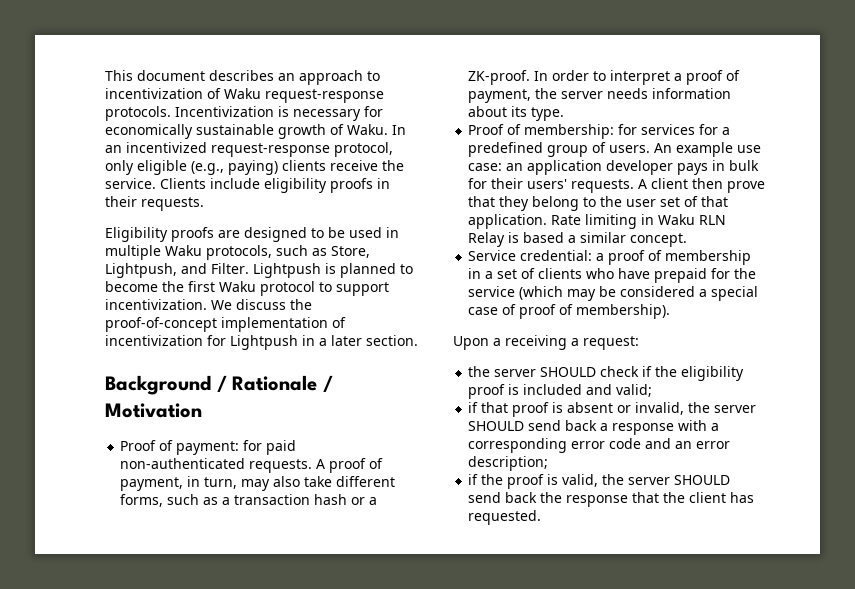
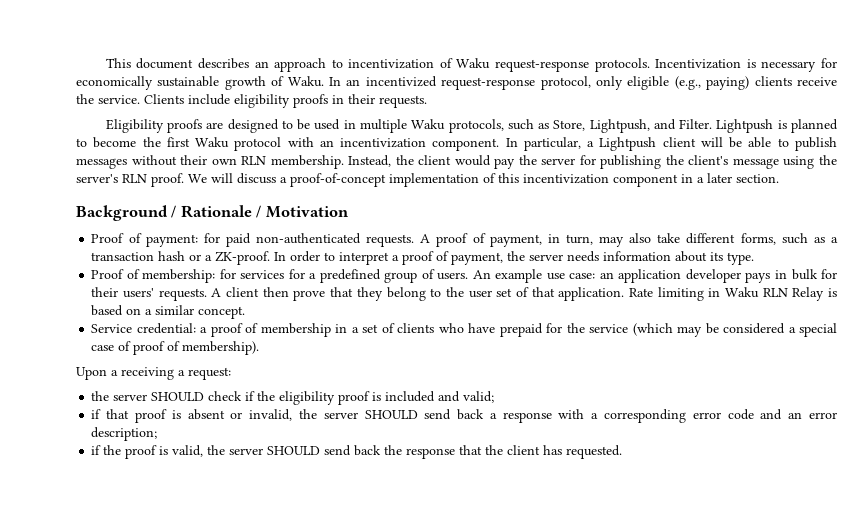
[319,282,389,296] [105,299,312,310] [105,317,346,332] [105,335,298,350] to support incentivization. We discuss the proof-of-concept implementation of incentivization for Lightpush -> [287,137,838,151] [76,155,837,169] [76,173,678,187] with an incentivization component. In particular, a Lightpush client will be able to publish messages without their own RLN membership. Instead, the client would pay the server for publishing the client's message using the server's RLN proof. We will discuss a proof-of-concept implementation of this incentivization component
(565, 237) none -> [126,308,142,315] on

